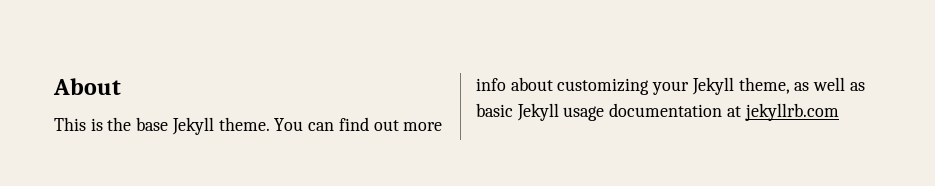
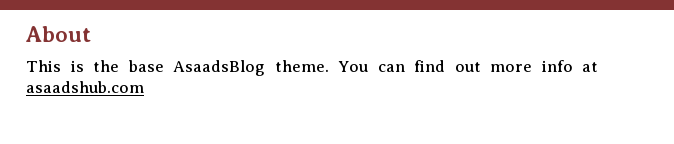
[171,117,214,135] Jekyll -> [173,60,266,76] AsaadsBlog
[510,77,865,95] [476,103,839,121] about customizing your Jekyll theme, as well as basic Jekyll usage documentation at jekyllrb.com -> [582,62,598,72] [26,81,144,93] at asaadshub.com

